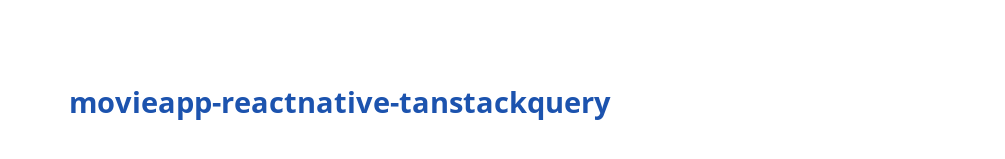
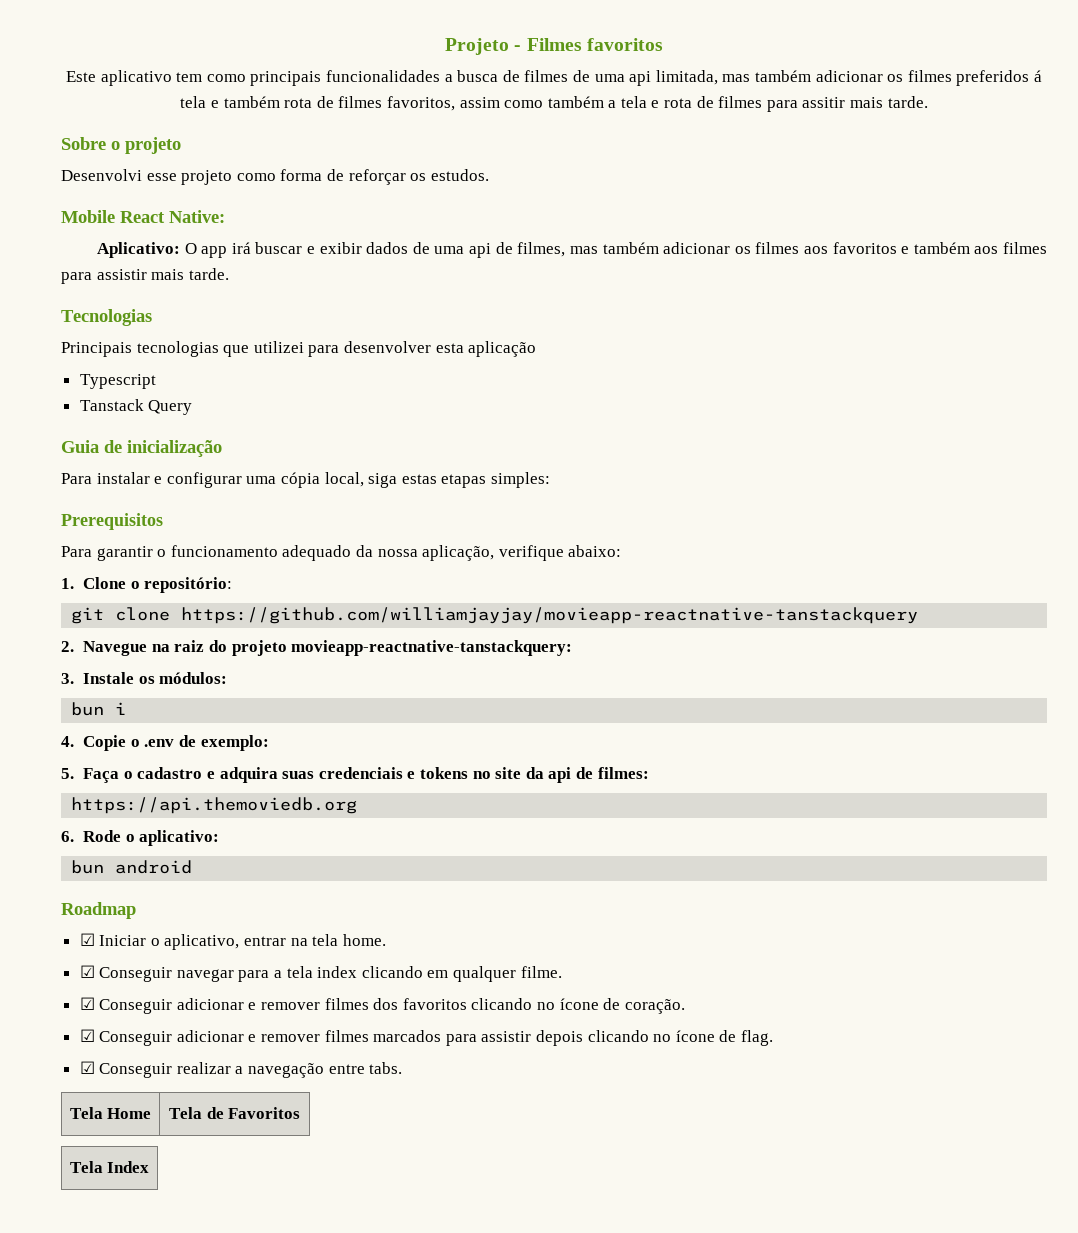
[69,91,611,120] movieapp-reactnative-tanstackquery -> [445,38,663,55] [66,70,1042,86] [180,96,928,112] [61,137,181,154] [61,169,489,185] [61,210,225,223] [96,242,1047,258] [61,268,229,284] [61,309,152,326] [61,341,537,357] [79,374,156,389] [79,399,193,415] [61,440,222,457] [61,472,550,488] [61,513,163,530] [61,545,622,561] [61,577,233,593] [71,607,919,624] [61,640,573,656] [61,672,228,684] [71,702,127,716] [61,735,269,751] [61,767,649,783] [71,797,358,814] [61,830,220,846] [71,860,193,874] [61,902,136,919] [79,933,386,950] [79,965,562,982] [79,997,685,1014] [79,1029,773,1046] [79,1061,403,1078] [69,1107,152,1119] [168,1107,301,1119] [69,1161,150,1173] Projeto - Filmes favoritos // Este aplicativo tem como principais funcionalidades a busca de filmes de uma api limitada, mas também adicionar os filmes preferidos á tela e também rota de filmes favoritos, assim como também a tela e rota de filmes para assitir mais tarde. // Sobre o projeto // Desenvolvi esse projeto como forma de reforçar os estudos. // Mobile React Native: // Aplicativo: O app irá buscar e exibir dados de uma api de filmes, mas também adicionar os filmes aos favoritos e também aos filmes para assistir mais tarde. // Tecnologias // Principais tecnologias que utilizei para desenvolver esta aplicação // Typescript // Tanstack Query // Guia de inicialização // Para instalar e configurar uma cópia local, siga estas etapas simples: // Prerequisitos // Para garantir o funcionamento adequado da nossa aplicação, verifique abaixo: // 1. Clone o repositório: // git clone https://github.com/williamjayjay/movieapp-reactnative-tanstackquery // 2. Navegue na raiz do projeto movieapp-reactnative-tanstackquery: // 3. Instale os módulos: // bun i // 4. Copie o .env de exemplo: // 5. Faça o cadastro e adquira suas credenciais e tokens no site da api de filmes: // https://api.themoviedb.org // 6. Rode o aplicativo: // bun android // Roadmap // ☑ Iniciar o aplicativo, entrar na tela home. // ☑ Conseguir navegar para a tela index clicando em qualquer filme. // ☑ Conseguir adicionar e remover filmes dos favoritos clicando no ícone de coração. // ☑ Conseguir adicionar e remover filmes marcados para assistir depois clicando no ícone de flag. // ☑ Conseguir realizar a navegação entre tabs. // Tela Home | Tela de Favoritos // Tela Index

